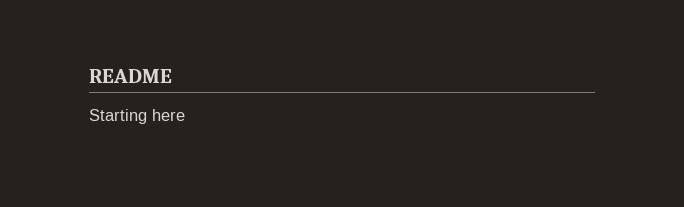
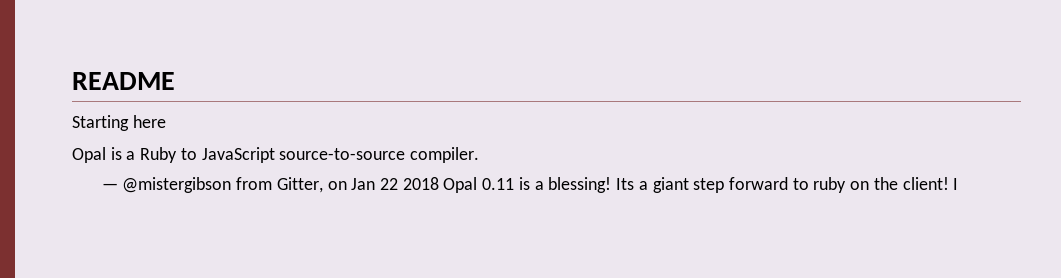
(185, 115) none -> [72,147,480,163] [101,177,959,193] // Opal is a Ruby to JavaScript source-to-source compiler. // — @mistergibson from Gitter, on Jan 22 2018 Opal 0.11 is a blessing! Its a giant step forward to ruby on the client! I

